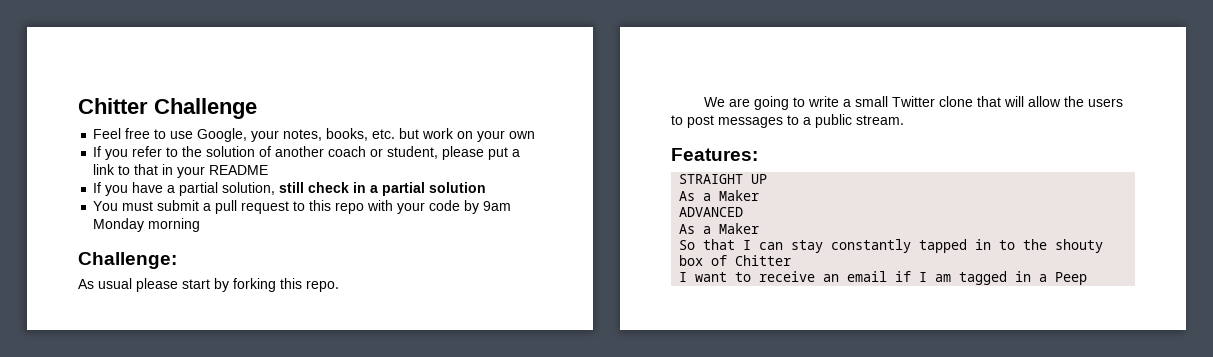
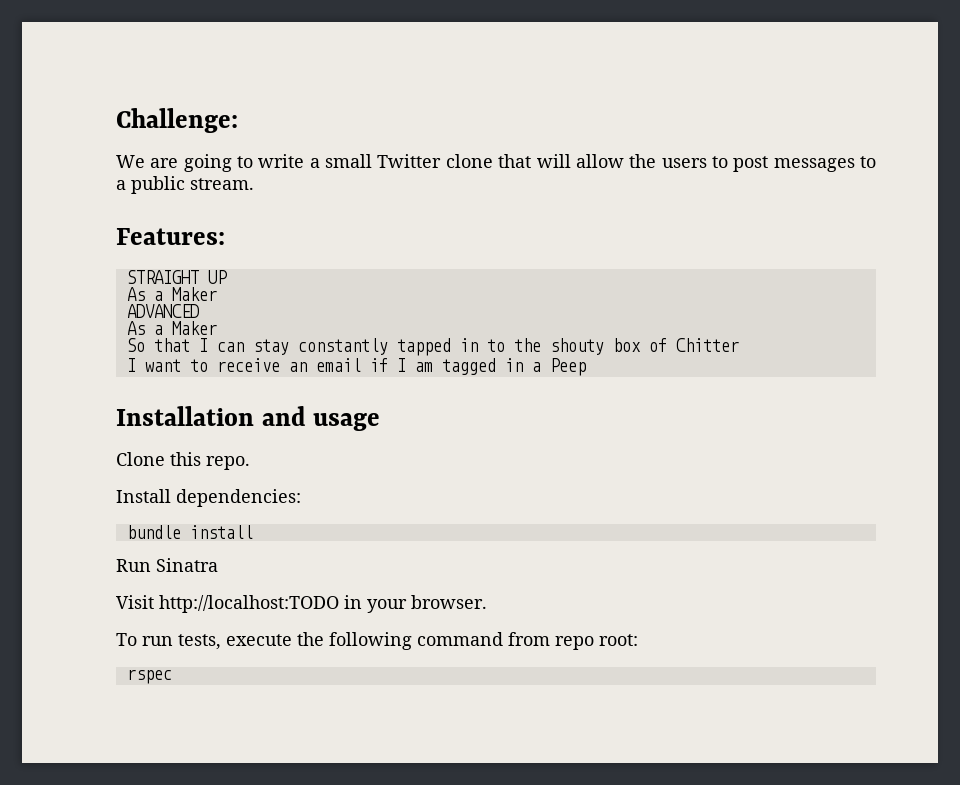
[78,98,257,119] [93,128,536,142] [93,146,521,160] [93,164,269,178] [93,182,487,196] [93,200,512,214] [93,218,201,232] [78,252,177,269] [78,278,339,292] Chitter Challenge // Feel free to use Google, your notes, books, etc. but work on your own // If you refer to the solution of another coach or student, please put a link to that in your README // If you have a partial solution, still check in a partial solution // You must submit a pull request to this repo with your code by 9am Monday morning // Challenge: // As usual please start by forking this repo. -> [116,108,238,133] Challenge:
(1088, 278) none -> [116,406,381,431] [116,452,250,470] [116,489,301,507] [126,525,253,539] [116,558,218,572] [116,595,487,613] [116,632,638,650] [126,669,172,684] // Installation and usage // Clone this repo. // Install dependencies: // bundle install // Run Sinatra // Visit http://localhost:TODO in your browser. // To run tests, execute the following command from repo root: // rspec

